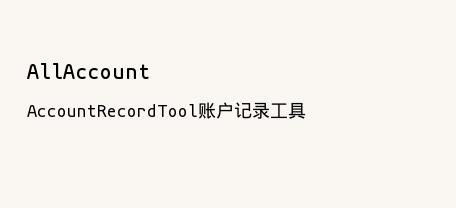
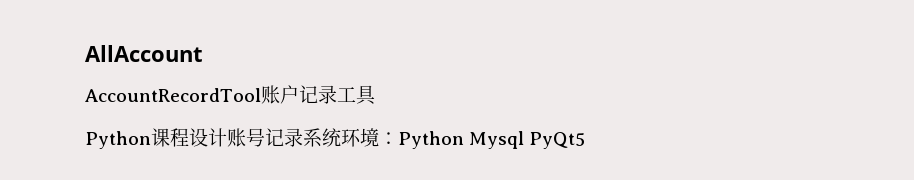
(306, 110) none -> [85,128,586,149] // Python课程设计账号记录系统环境：Python Mysql PyQt5

